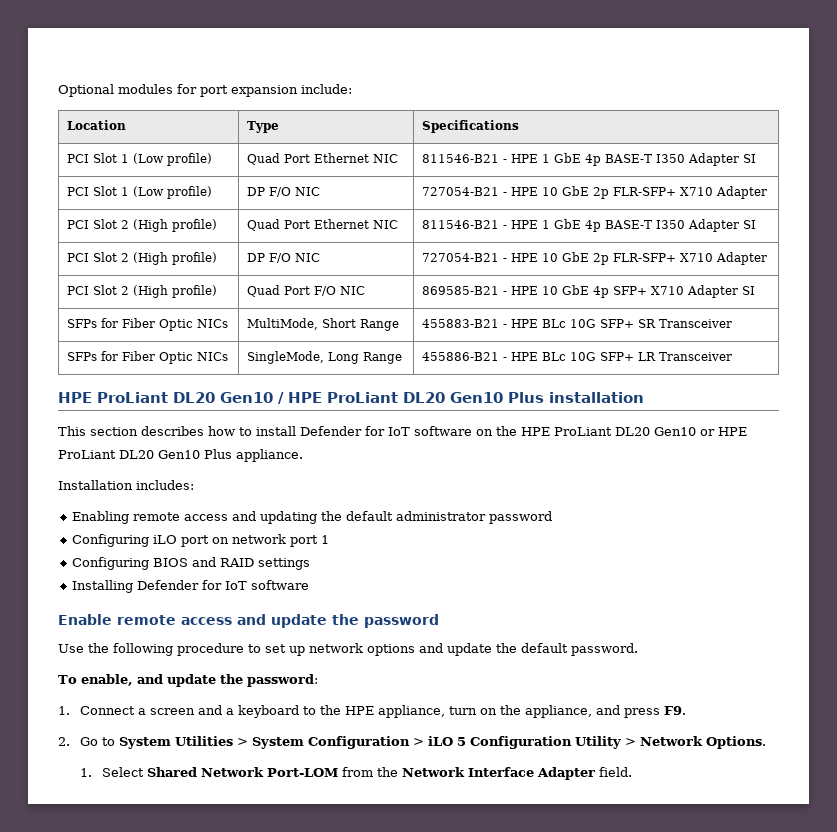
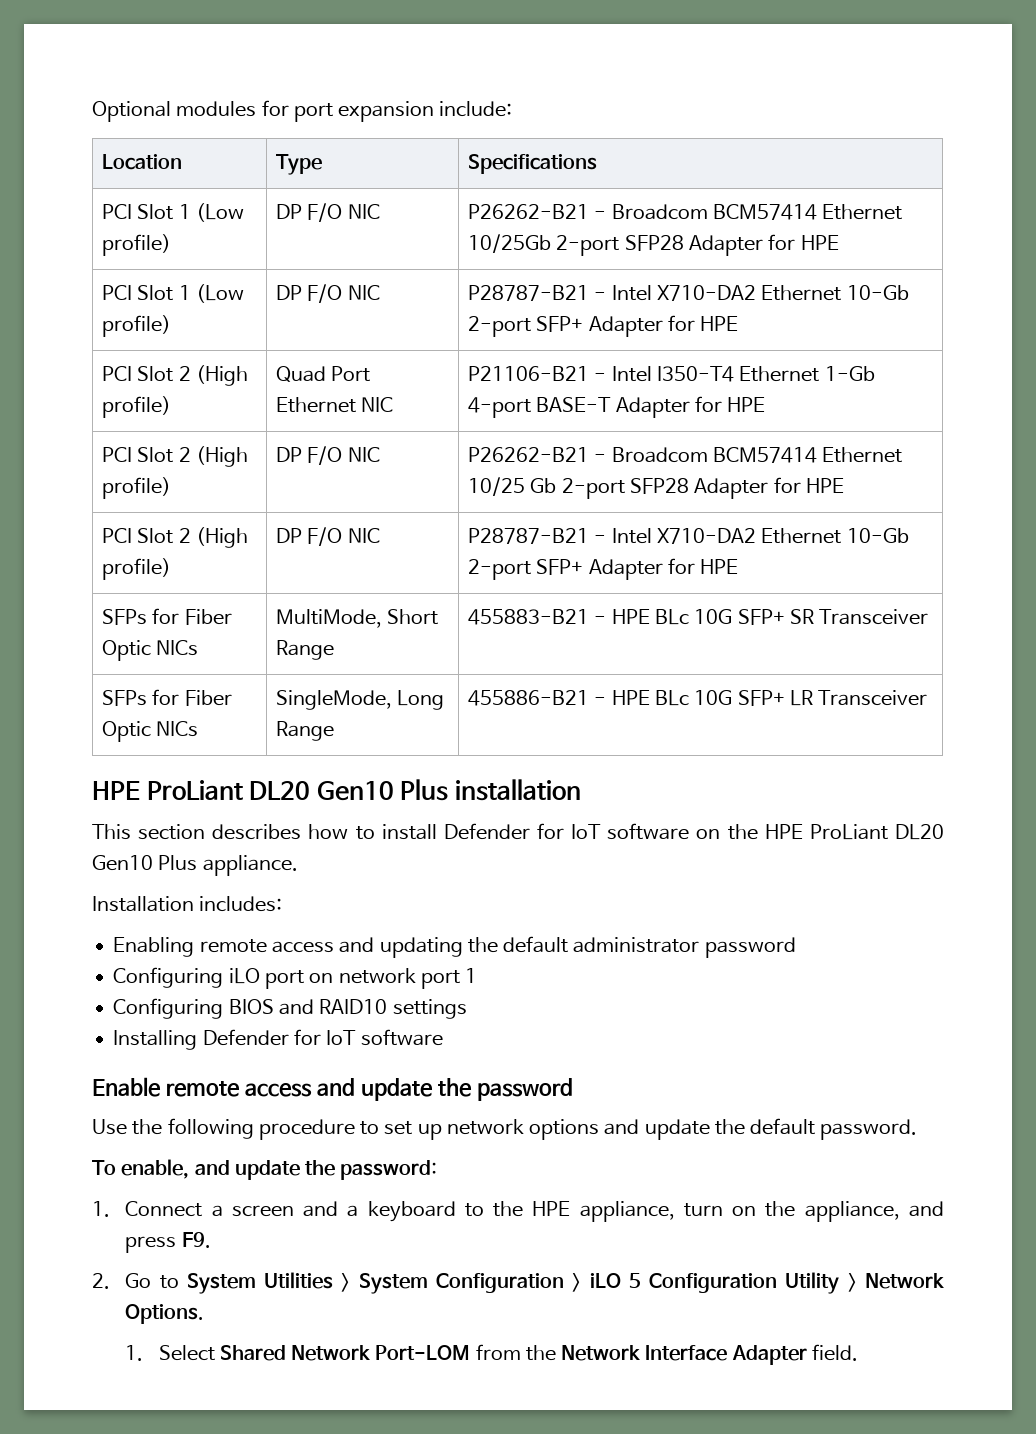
[247,153,399,165] [422,153,757,166] [67,186,213,199] [247,187,321,197] [422,186,768,199] Quad Port Ethernet NIC | 811546-B21 - HPE 1 GbE 4p BASE-T I350 Adapter SI // PCI Slot 1 (Low profile) | DP F/O NIC | 727054-B21 - HPE 10 GbE 2p FLR-SFP+ X710 Adapter -> [276,203,380,222] [468,204,903,220] [468,234,839,256] [102,284,244,303] [102,315,172,337] [276,284,380,303] [468,285,909,301] [468,315,739,337] DP F/O NIC | P26262-B21 - Broadcom BCM57414 Ethernet 10/25Gb 2-port SFP28 Adapter for HPE // PCI Slot 1 (Low profile) | DP F/O NIC | P28787-B21 - Intel X710-DA2 Ethernet 10-Gb 2-port SFP+ Adapter for HPE
[422,219,757,232] [67,252,218,265] [247,253,321,263] [422,252,768,265] [67,285,218,298] [247,285,366,297] [422,285,756,298] 811546-B21 - HPE 1 GbE 4p BASE-T I350 Adapter SI // PCI Slot 2 (High profile) | DP F/O NIC | 727054-B21 - HPE 10 GbE 2p FLR-SFP+ X710 Adapter // PCI Slot 2 (High profile) | Quad Port F/O NIC | 869585-B21 - HPE 10 GbE 4p SFP+ X710 Adapter SI -> [468,366,875,382] [468,396,766,418] [102,446,248,467] [102,477,172,499] [276,446,380,465] [468,447,903,463] [468,477,844,499] [102,527,248,548] [102,558,172,580] [276,527,380,546] [468,528,909,544] [468,558,739,580] P21106-B21 - Intel I350-T4 Ethernet 1-Gb 4-port BASE-T Adapter for HPE // PCI Slot 2 (High profile) | DP F/O NIC | P26262-B21 - Broadcom BCM57414 Ethernet 10/25 Gb 2-port SFP28 Adapter for HPE // PCI Slot 2 (High profile) | DP F/O NIC | P28787-B21 - Intel X710-DA2 Ethernet 10-Gb 2-port SFP+ Adapter for HPE
[278,392,503,404] / HPE ProLiant DL20 Gen10 -> (394, 791) none
[700,427,747,436] [58,450,200,459] or HPE ProLiant DL20 Gen10 -> (153, 863) none
[220,558,255,567] RAID -> [319,999,388,1014] RAID10

